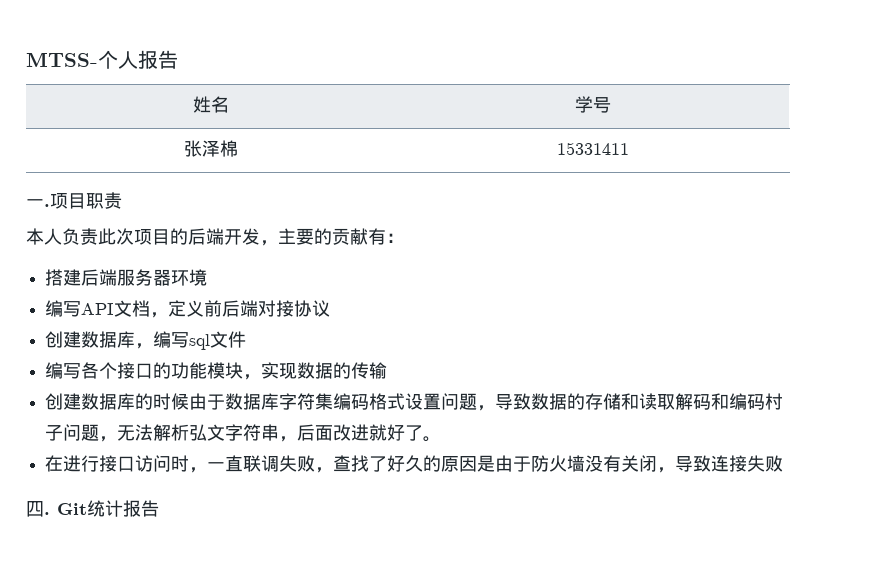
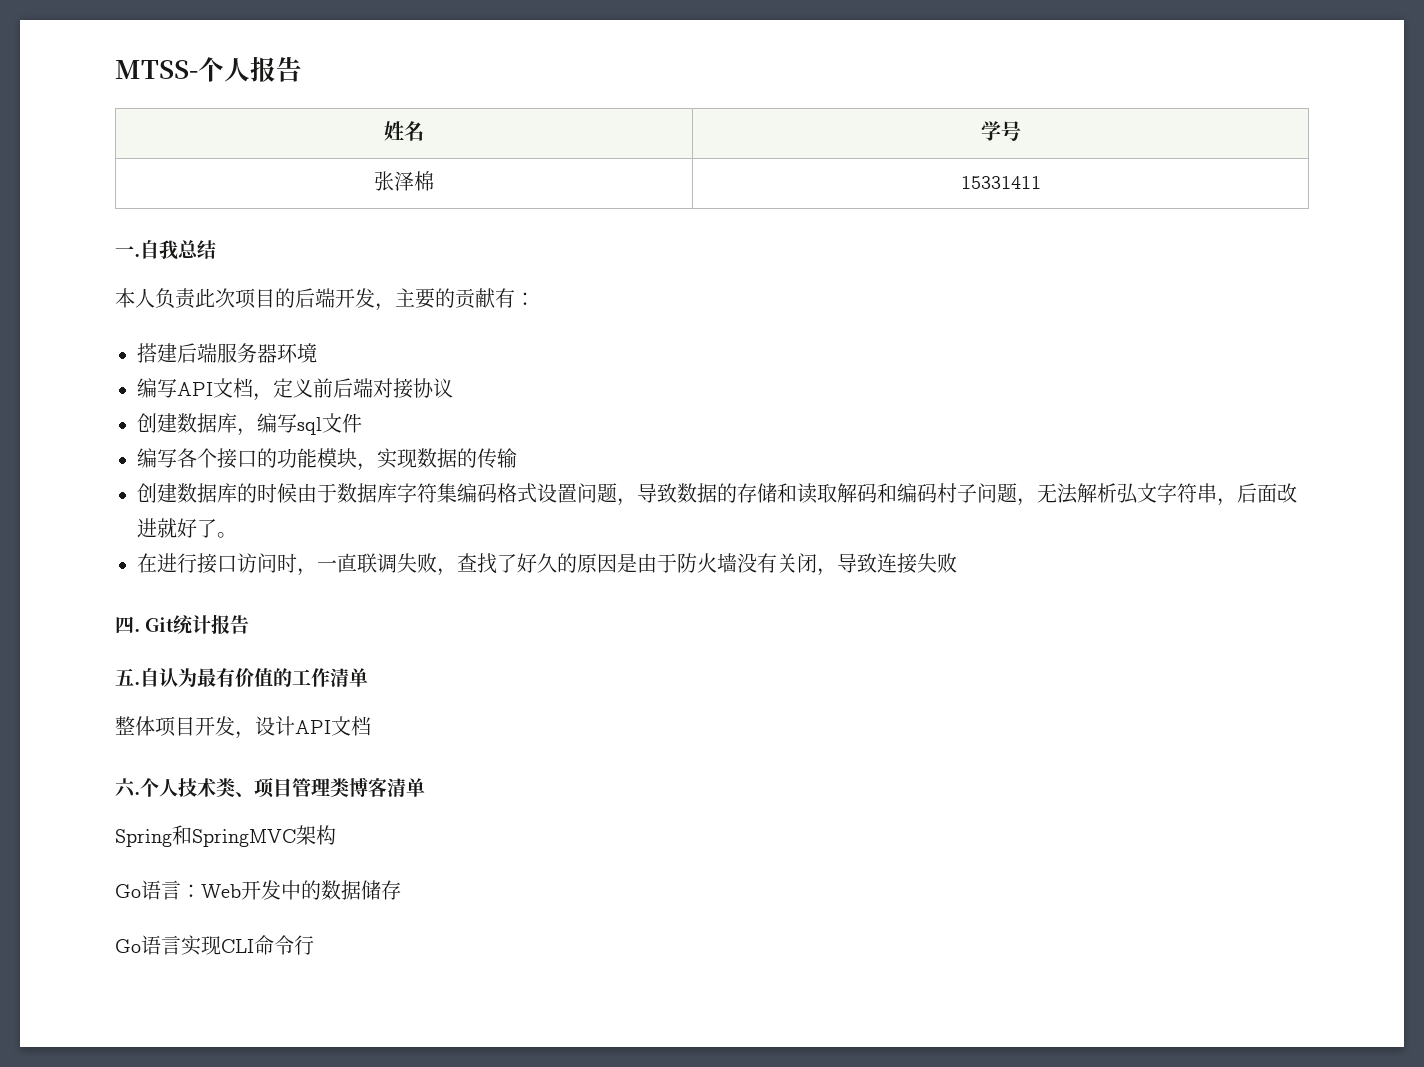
[50,192,122,209] 项目职责 -> [140,240,216,260] 自我总结
(159, 508) none -> [115,668,368,687] [115,716,371,739] [115,777,425,798] [115,825,336,847] [115,880,401,900] [115,935,314,956] // 五.自认为最有价值的工作清单 // 整体项目开发，设计API文档 // 六.个人技术类、项目管理类博客清单 // Spring和SpringMVC架构 // Go语言：Web开发中的数据储存 // Go语言实现CLI命令行

